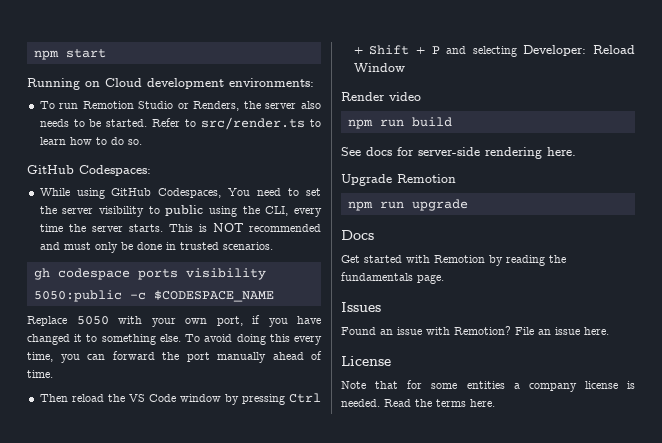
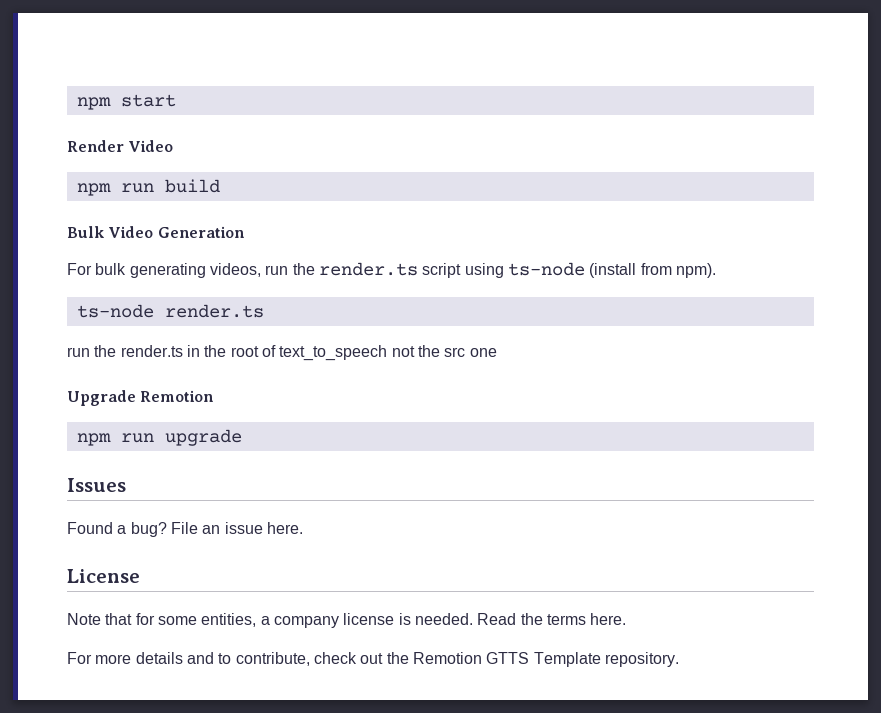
[27,78,314,90] [39,101,321,111] [39,117,321,130] [39,137,142,145] [27,165,151,176] [39,188,321,199] [39,205,322,217] [39,223,322,232] [39,242,273,253] [33,268,266,280] [33,290,274,302] [27,315,321,327] [27,334,323,345] [27,351,322,363] [27,370,53,378] [39,393,321,405] [353,45,635,57] [353,63,405,73] // Running on Cloud development environments: // To run Remotion Studio or Renders, the server also needs to be started. Refer to src/render.ts to learn how to do so. // GitHub Codespaces: // While using GitHub Codespaces, You need to set the server visibility to public using the CLI, every time the server starts. This is NOT recommended and must only be done in trusted scenarios. // gh codespace ports visibility 5050:public -c $CODESPACE_NAME // Replace 5050 with your own port, if you have changed it to something else. To avoid doing this every time, you can forward the port manually ahead of time. // Then reload the VS Code window by pressing Ctrl + Shift + P and selecting Developer: Reload Window -> (176, 100) none
[389,92,421,101] video -> [128,140,174,152] Video
[341,147,576,159] See docs for server-side rendering here. -> [67,226,245,238] [67,262,716,278] [76,304,264,318] [67,345,497,361] Bulk Video Generation // For bulk generating videos, run the render.ts script using ts-node (install from npm). // ts-node render.ts // run the render.ts in the root of text_to_speech not the src one
[341,230,374,240] [341,255,566,266] [341,272,444,284] [341,302,381,312] [341,326,511,335] Docs // Get started with Remotion by reading the fundamentals page. // Issues // Found an issue with Remotion? -> [67,478,126,492] [67,522,167,537] Issues // Found a bug?
[466,381,505,389] entities -> [201,613,257,627] entities,
(495, 403) none -> [67,652,679,667] // For more details and to contribute, check out the Remotion GTTS Template repository.

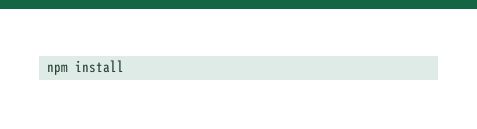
[76,94,176,110] [67,140,174,152] [76,179,220,196] [67,226,245,238] [67,262,716,278] [76,304,264,318] [67,345,497,361] [67,390,215,406] [76,429,242,446] [67,478,126,492] [67,522,303,537] [67,569,140,583] [67,613,627,628] [67,652,679,667] npm start // Render Video // npm run build // Bulk Video Generation // For bulk generating videos, run the render.ts script using ts-node (install from npm). // ts-node render.ts // run the render.ts in the root of text_to_speech not the src one // Upgrade Remotion // npm run upgrade // Issues // Found a bug? File an issue here. // License // Note that for some entities, a company license is needed. Read the terms here. // For more details and to contribute, check out the Remotion GTTS Template repository. -> [47,60,125,75] npm install

